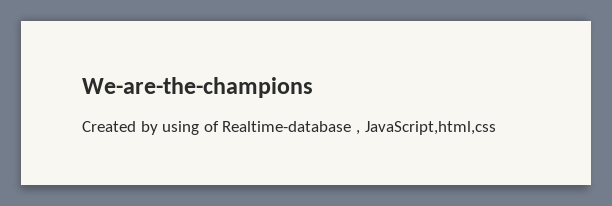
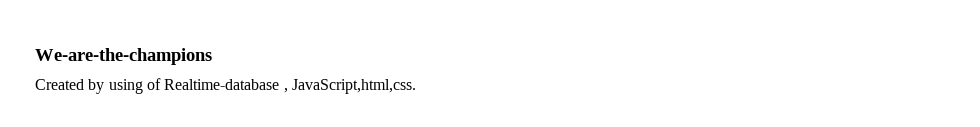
[364,121,496,135] JavaScript,html,css -> [291,79,416,94] JavaScript,html,css.

